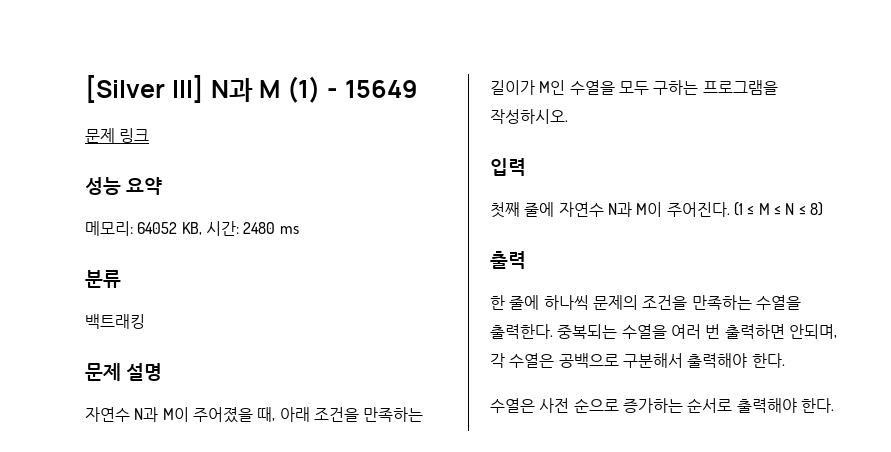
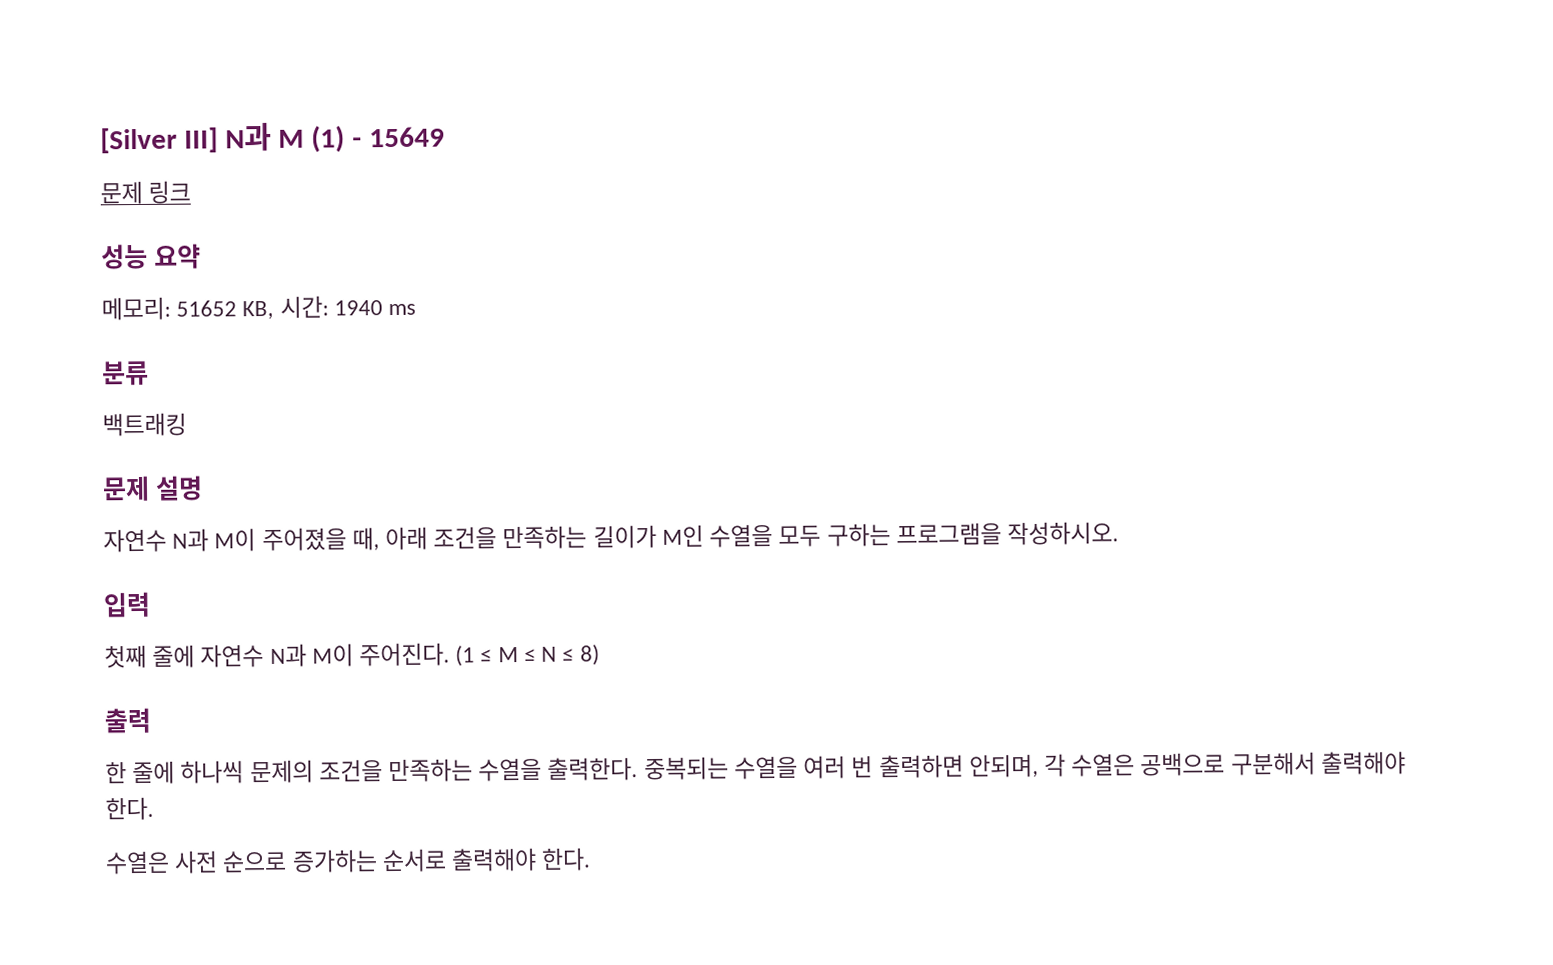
[137,222,178,234] 64052 -> [176,300,238,317] 51652
[243,222,276,234] 2480 -> [333,300,383,316] 1940

